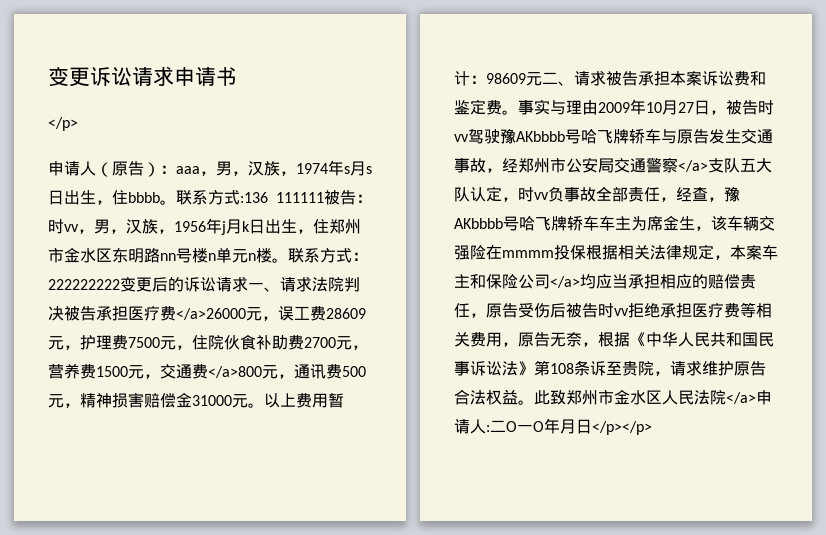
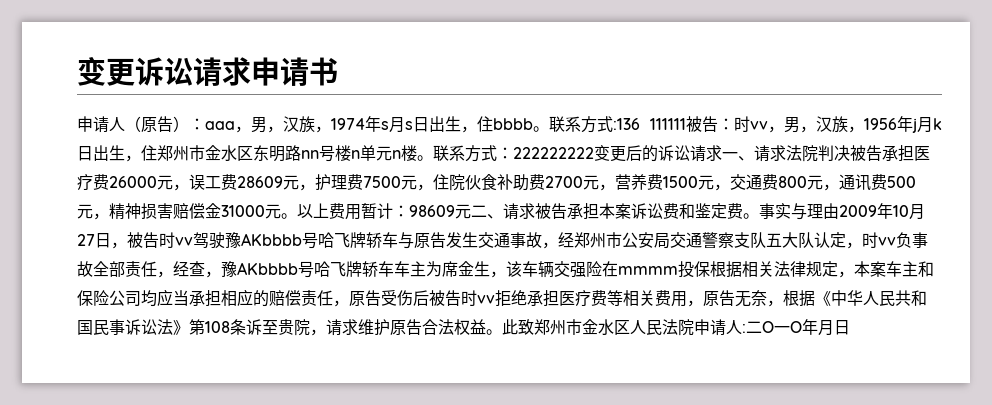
[48,117,78,131] // </p> -> (338, 71) none
[176,308,246,320] </a>26000 -> [109,176,157,188] 26000
[208,366,262,378] </a>800 -> [778,176,807,188] 800
[678,160,708,172] </a> -> (734, 240) none
[550,276,580,288] </a> -> (141, 298) none
[726,392,756,404] </a> -> (694, 327) none
[592,421,652,435] </p></p> -> (850, 327) none

